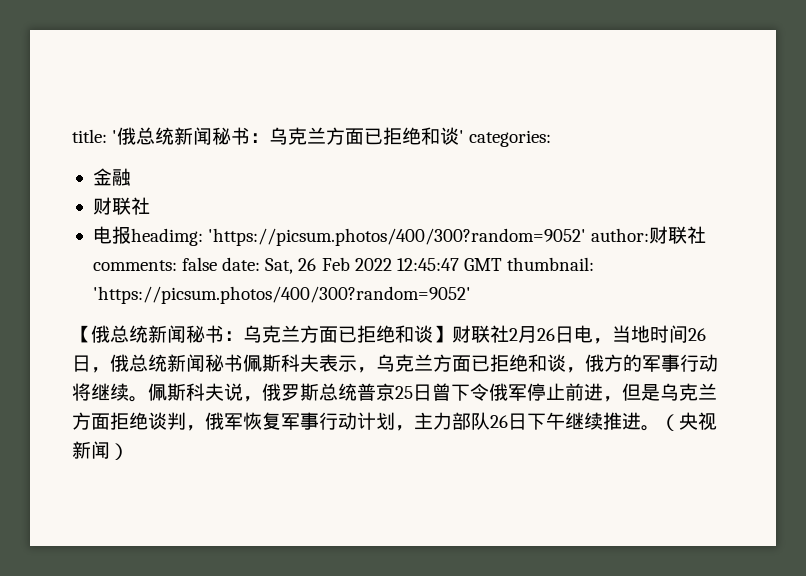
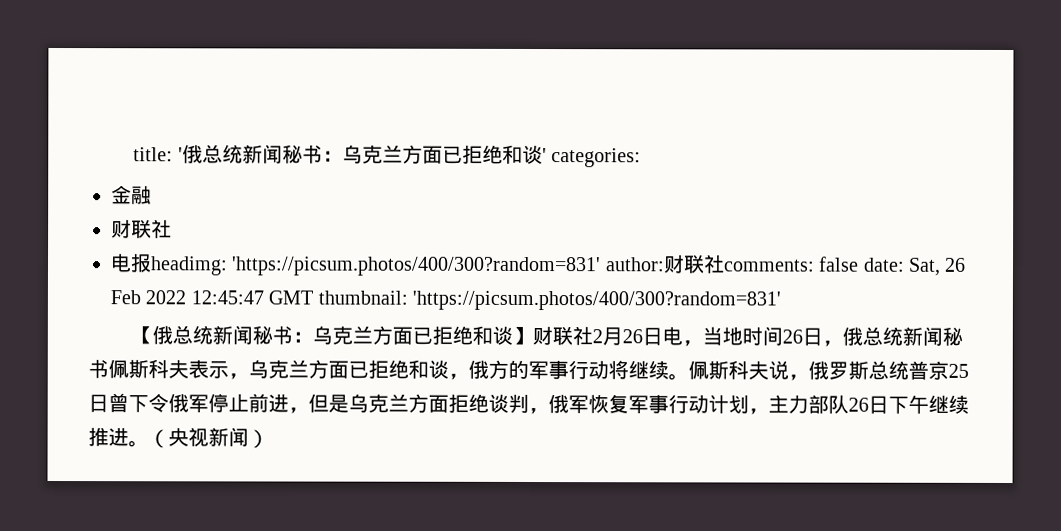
[208,228,587,246] 'https://picsum.photos/400/300?random=9052' -> [231,256,602,277] 'https://picsum.photos/400/300?random=831'
[92,286,471,304] 'https://picsum.photos/400/300?random=9052' -> [412,290,781,311] 'https://picsum.photos/400/300?random=831'

